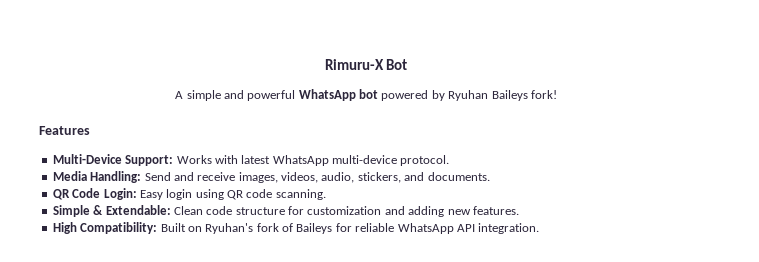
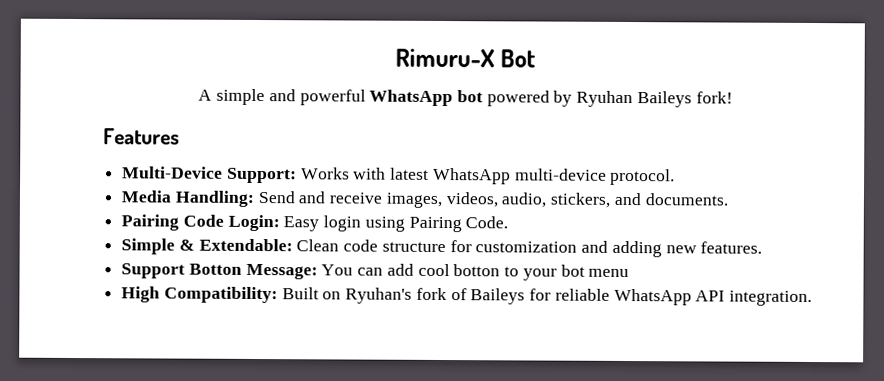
[52,189,70,200] QR -> [121,214,180,231] Pairing
[227,189,326,200] QR code scanning. -> [408,216,509,233] Pairing Code.
(519, 210) none -> [121,263,630,281] // Support Botton Message: You can add cool botton to your bot menu

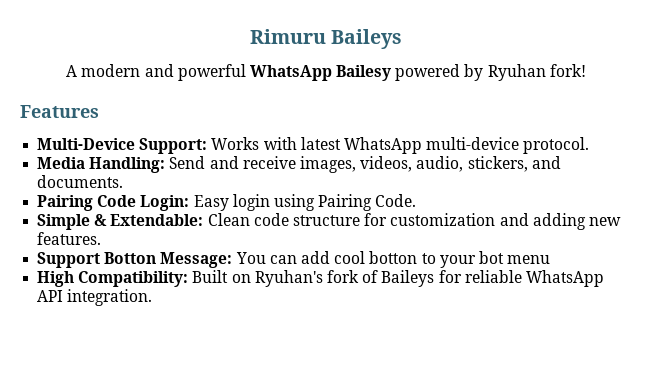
[394,48,537,68] Rimuru-X Bot -> [249,29,403,49] Rimuru Baileys
[216,88,266,106] simple -> [81,64,141,77] modern
[457,90,483,103] bot -> [336,65,392,81] Bailesy
[636,91,692,108] Baileys -> (546, 72) none

